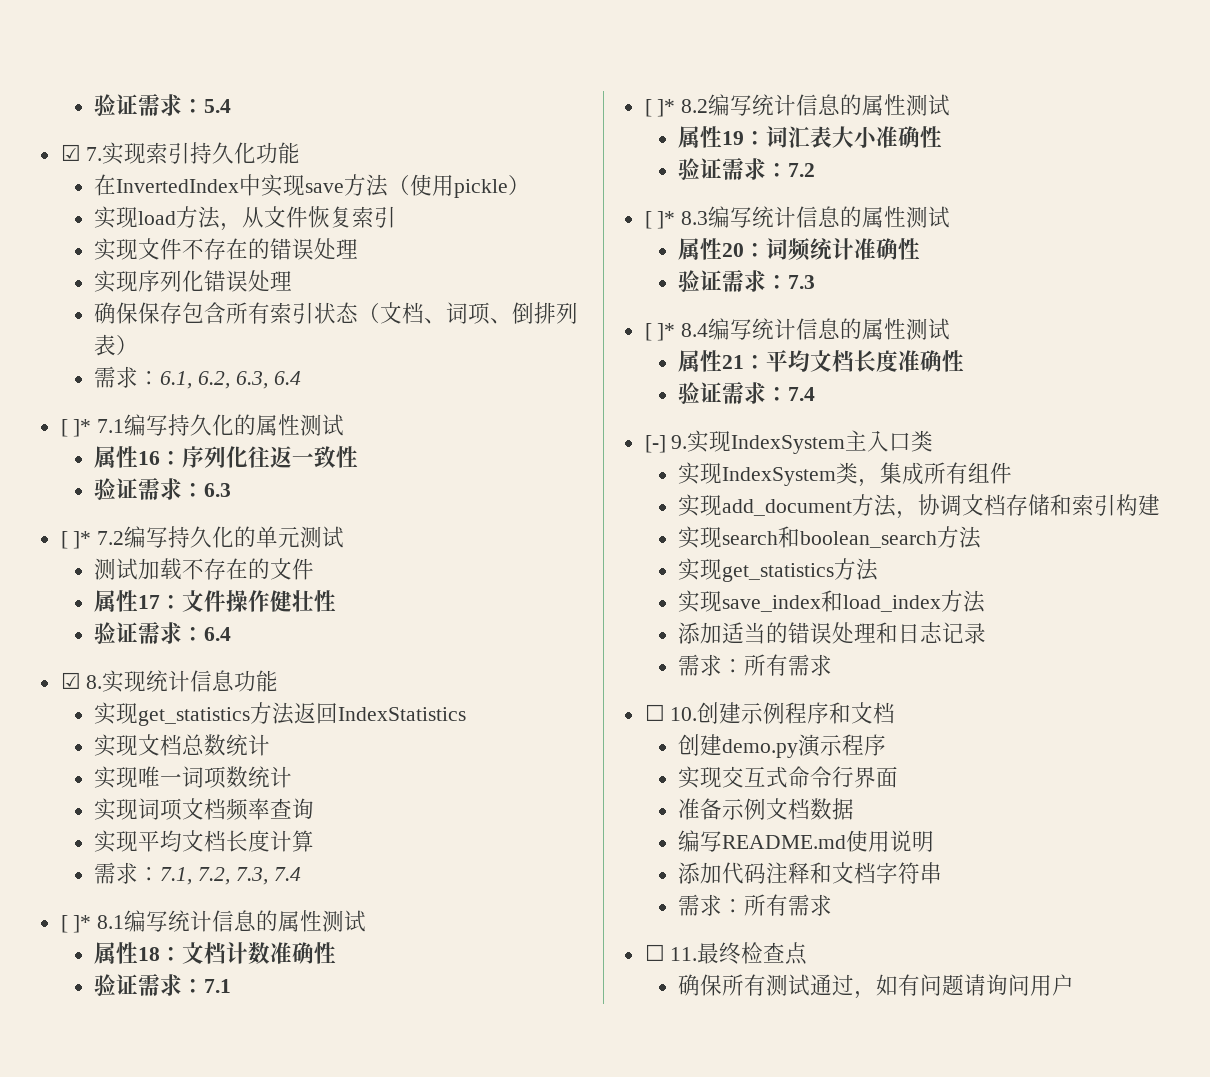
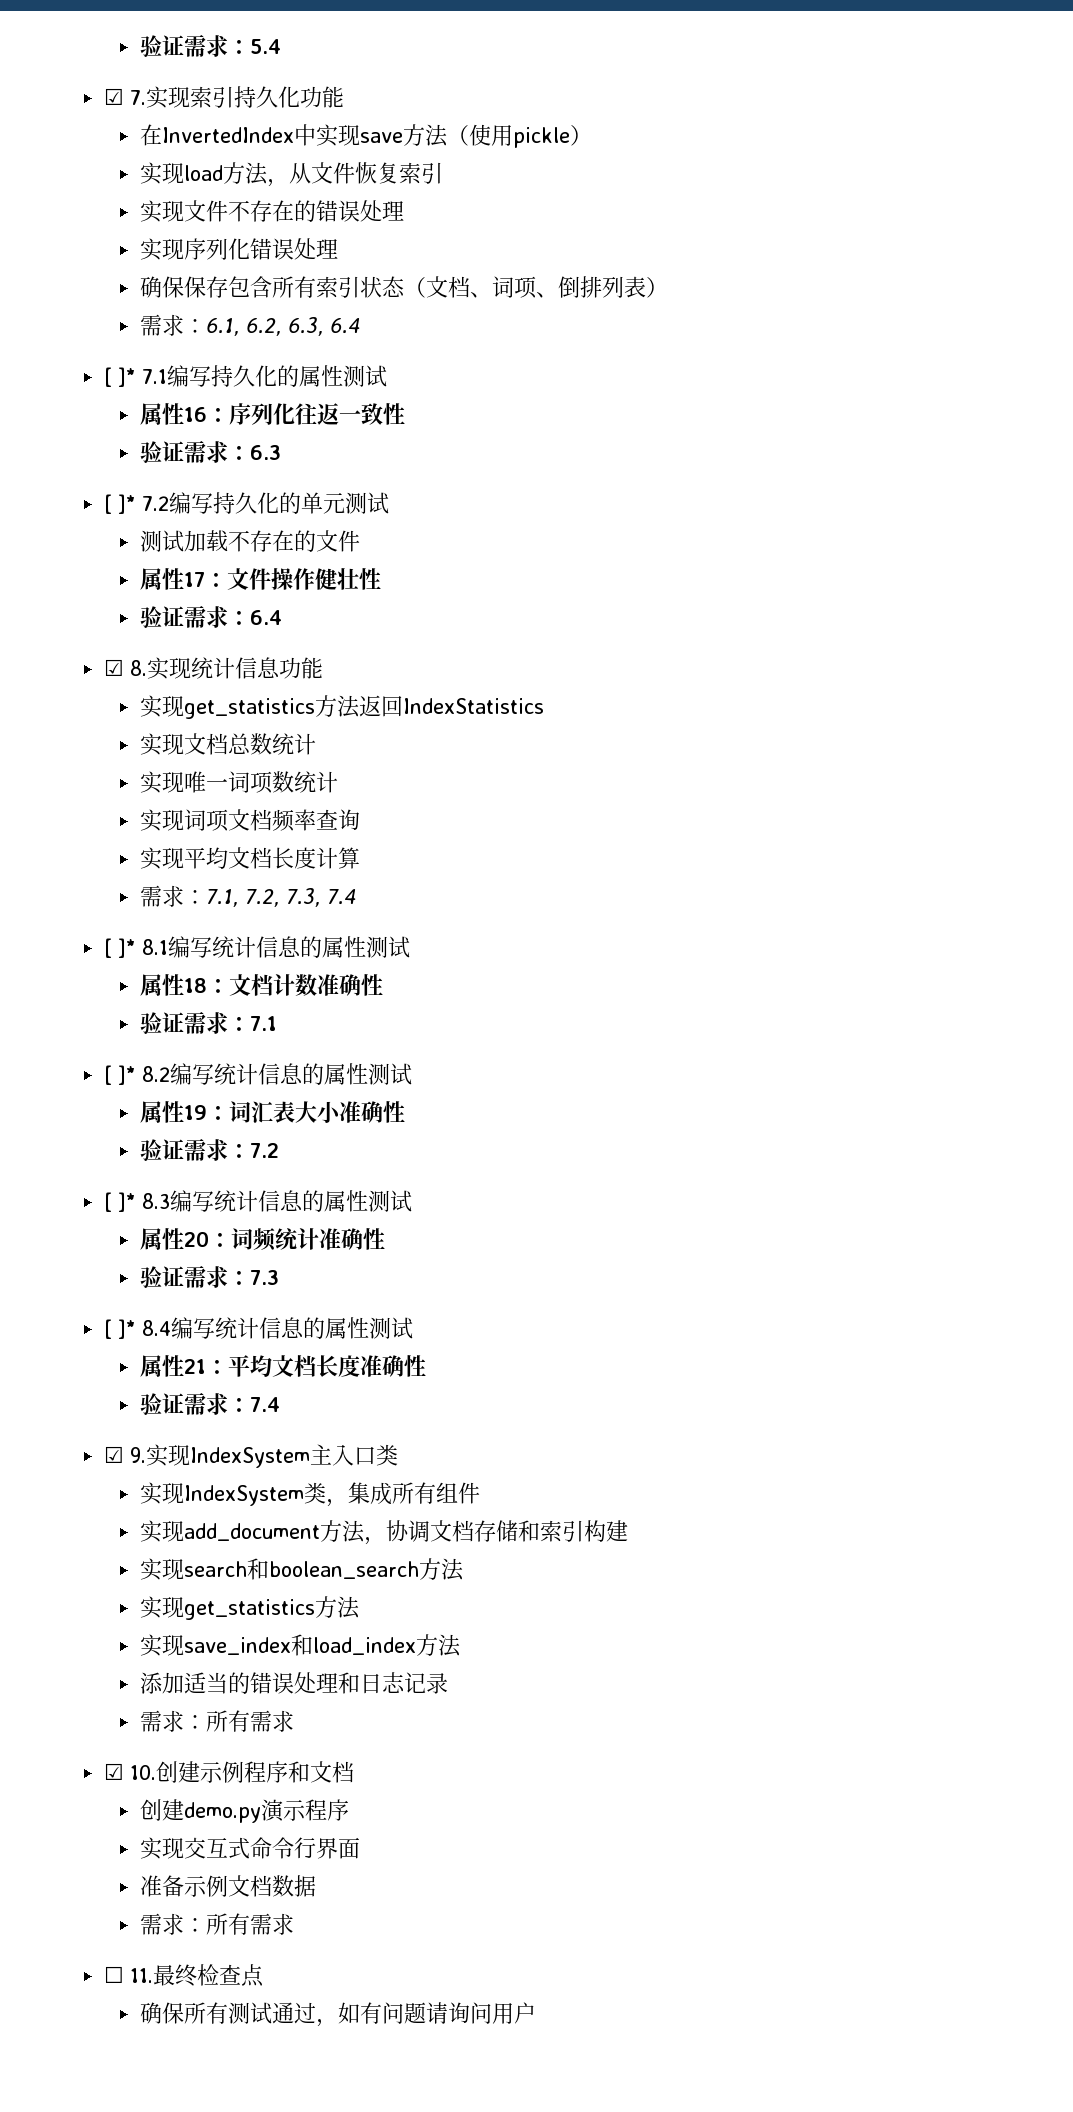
[644,435,666,453] [-] -> [104,1446,125,1463] ☑
[644,704,665,721] ☐ -> [104,1763,125,1780] ☑
[678,830,935,852] [678,862,943,884] // 编写README.md使用说明 // 添加代码注释和文档字符串 -> (317, 1886) none

